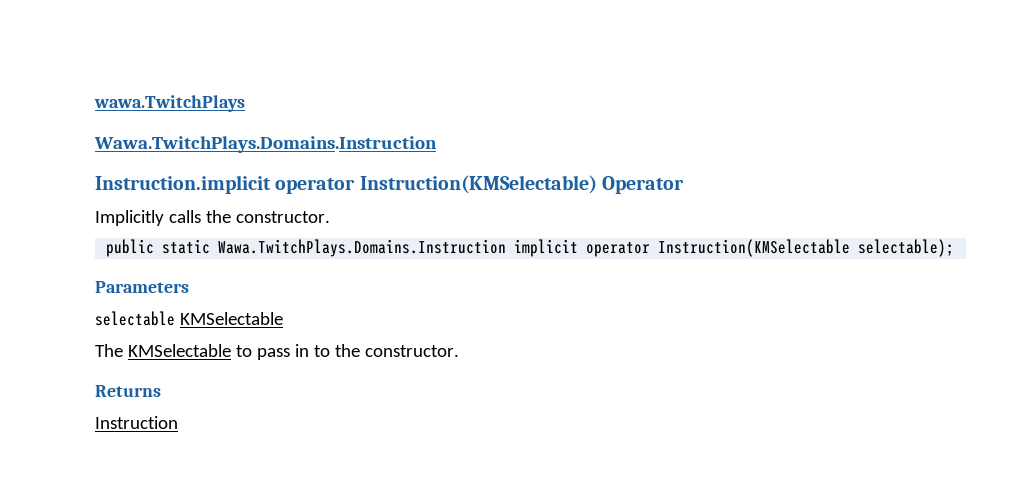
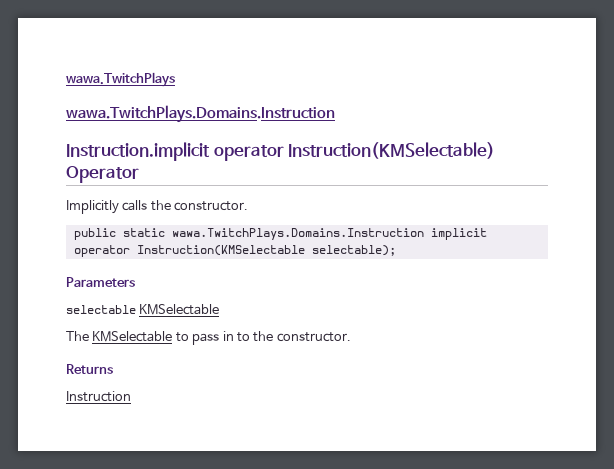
[94,136,437,153] Wawa.TwitchPlays.Domains.Instruction -> [66,105,335,123] wawa.TwitchPlays.Domains.Instruction
[218,239,507,257] Wawa.TwitchPlays.Domains.Instruction -> [171,228,424,240] wawa.TwitchPlays.Domains.Instruction

